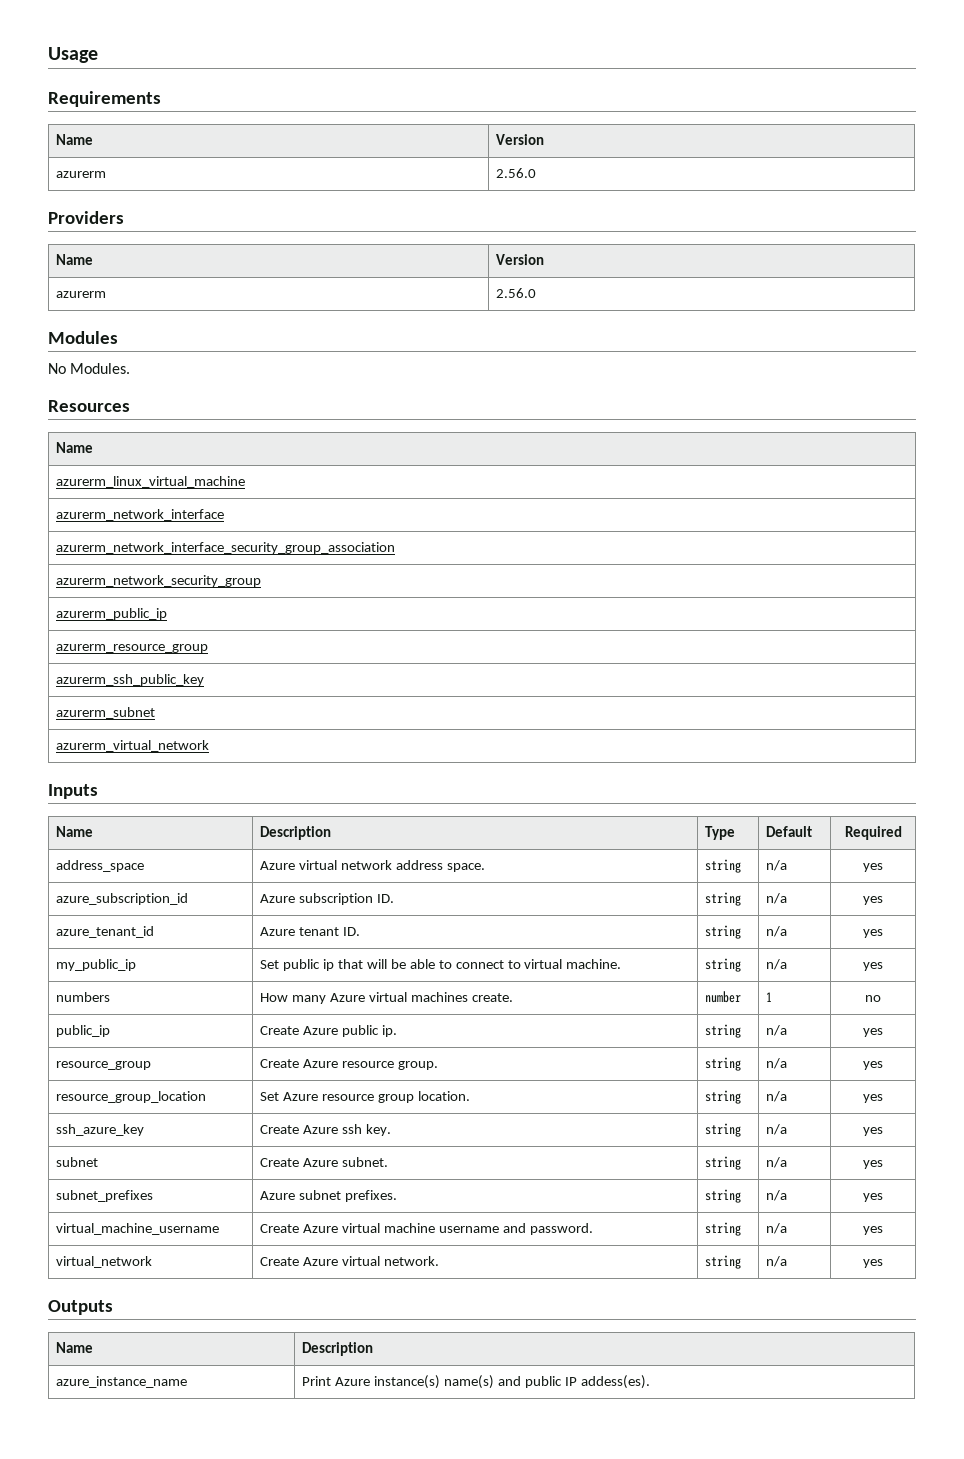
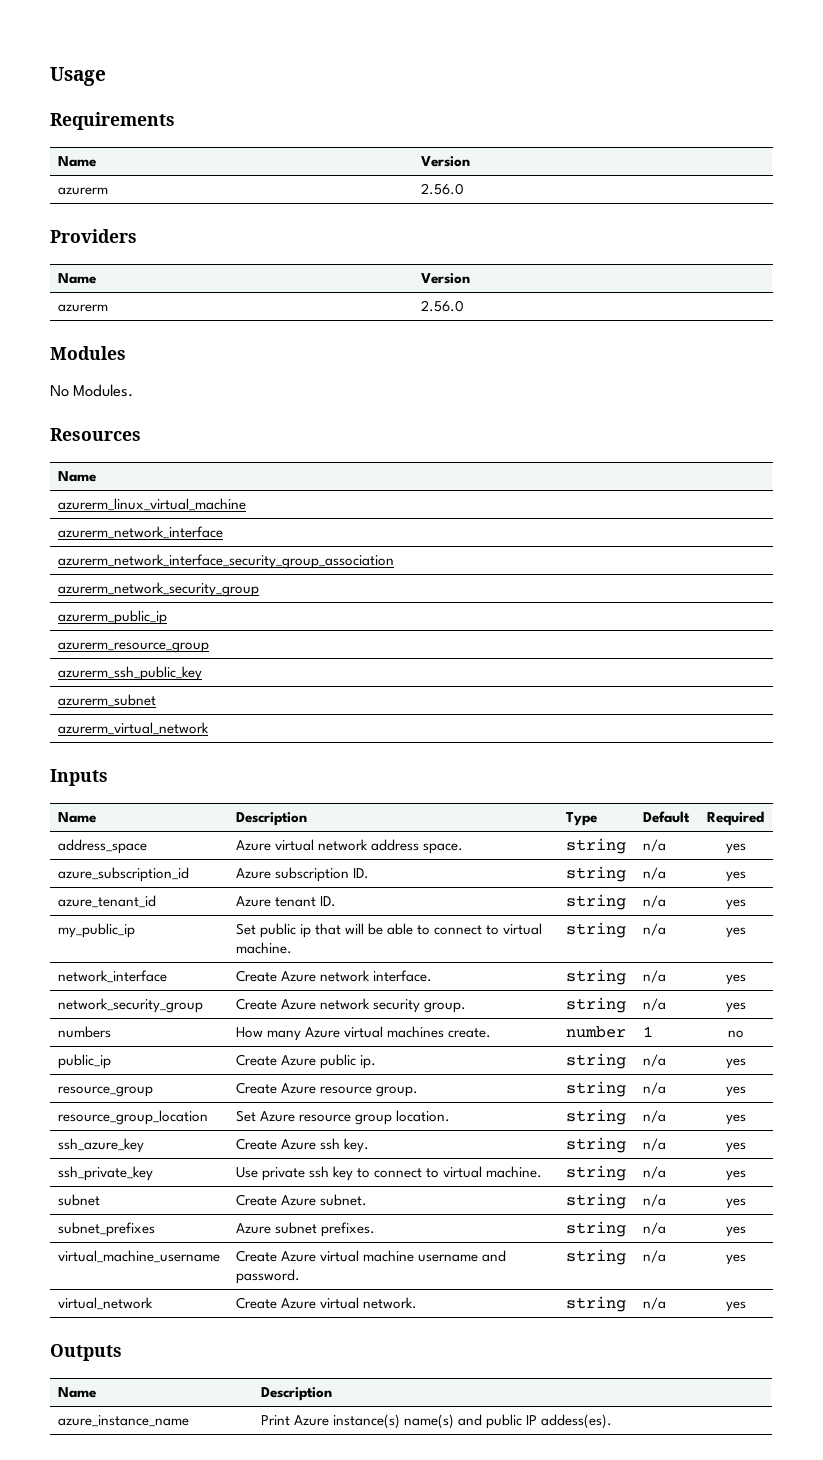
(883, 966) none -> [57,970,167,983] [235,970,433,982] [565,969,626,985] [642,970,666,983] [725,974,746,985] [57,998,203,1013] [235,998,467,1013] [565,997,626,1013] [642,998,666,1011] [725,1002,746,1013] // network_interface | Create Azure network interface. | string | n/a | yes // network_security_group | Create Azure network security group. | string | n/a | yes
(883, 1131) none -> [57,1166,153,1181] [235,1166,543,1181] [565,1165,626,1181] [642,1166,666,1179] [725,1170,746,1181] // ssh_private_key | Use private ssh key to connect to virtual machine. | string | n/a | yes

